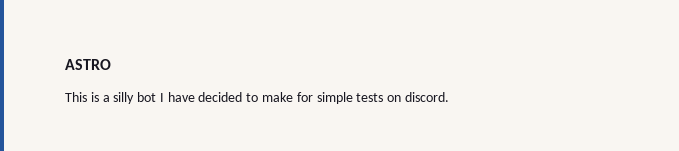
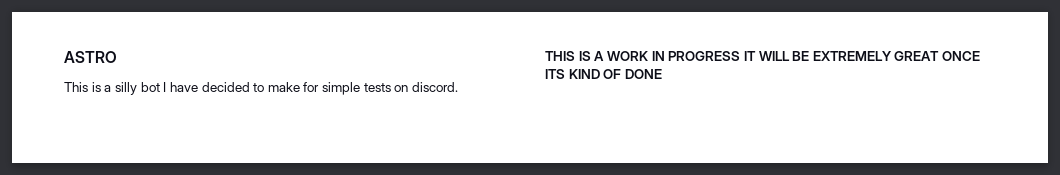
(449, 97) none -> [545,51,981,61] [545,69,662,79] // THIS IS A WORK IN PROGRESS IT WILL BE EXTREMELY GREAT ONCE ITS KIND OF DONE

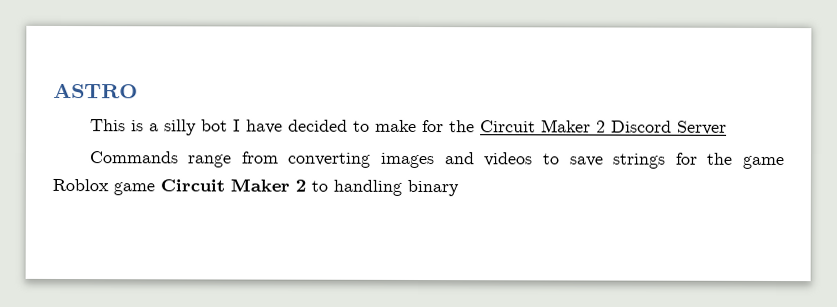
[322,82,459,95] [545,51,981,61] [545,69,662,79] simple tests on discord. // THIS IS A WORK IN PROGRESS IT WILL BE EXTREMELY GREAT ONCE ITS KIND OF DONE -> [448,119,727,135] [88,151,785,170] [52,178,459,197] the Circuit Maker 2 Discord Server // Commands range from converting images and videos to save strings for the game Roblox game Circuit Maker 2 to handling binary

